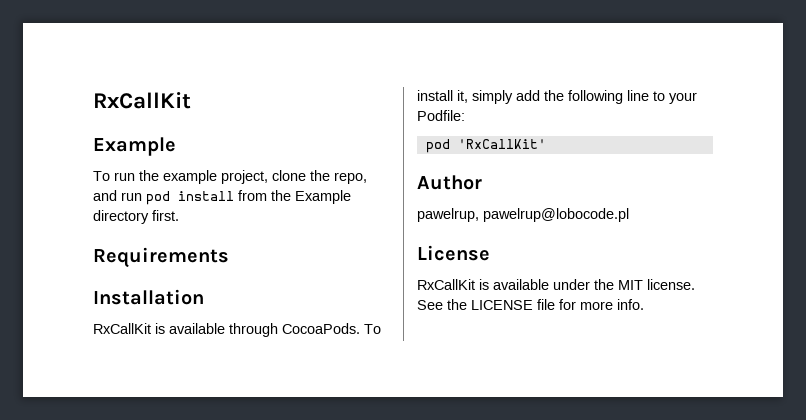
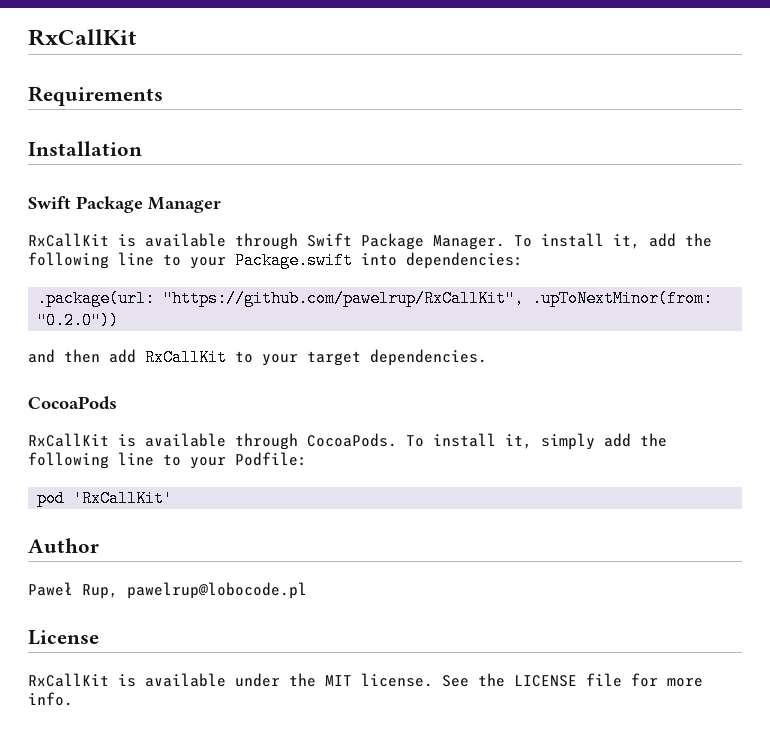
[93,137,176,156] [93,170,367,184] [93,190,351,205] [93,210,179,224] [93,247,229,268] [93,289,204,305] Example // To run the example project, clone the repo, and run pod install from the Example directory first. // Requirements // Installation -> [28,86,163,106] [28,141,142,156] [28,196,221,213] [28,233,712,250] [28,252,523,269] [37,290,714,307] [37,312,120,329] [28,349,487,366] [28,396,117,410] Requirements // Installation // Swift Package Manager // RxCallKit is available through Swift Package Manager. To install it, add the following line to your Package.swift into dependencies: // .package(url: "https://github.com/pawelrup/RxCallKit", .upToNextMinor(from: "0.2.0")) // and then add RxCallKit to your target dependencies. // CocoaPods
[417,208,479,222] pawelrup, -> [28,582,118,599] Paweł Rup,

